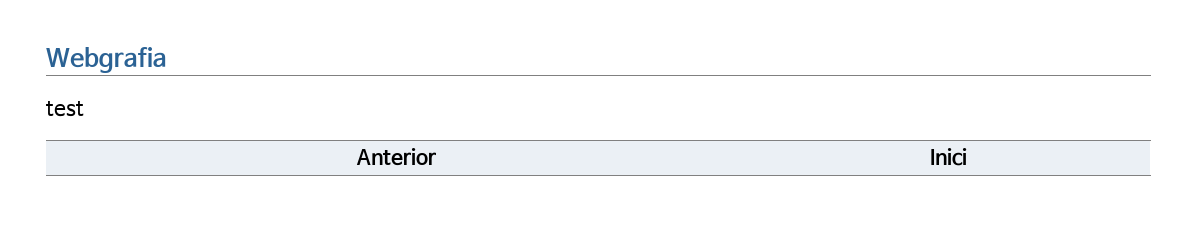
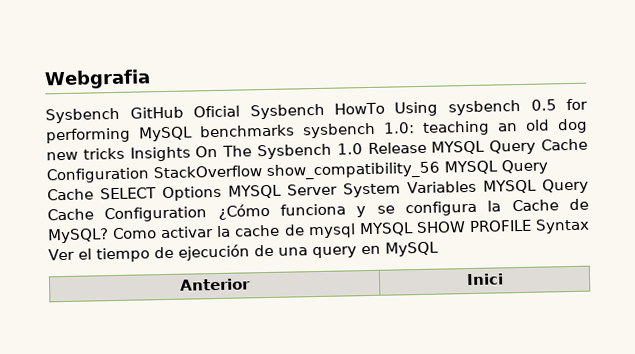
[46,101,84,117] test -> [45,98,588,124] [46,118,588,144] [46,138,588,162] [46,159,548,184] [47,178,589,202] [47,198,589,223] [47,218,590,244] [48,241,439,263] Sysbench GitHub Oficial Sysbench HowTo Using sysbench 0.5 for performing MySQL benchmarks sysbench 1.0: teaching an old dog new tricks Insights On The Sysbench 1.0 Release MYSQL Query Cache Configuration StackOverflow show_compatibility_56 MYSQL Query Cache SELECT Options MYSQL Server System Variables MYSQL Query Cache Configuration ¿Cómo funciona y se configura la Cache de MySQL? Como activar la cache de mysql MYSQL SHOW PROFILE Syntax Ver el tiempo de ejecución de una query en MySQL

